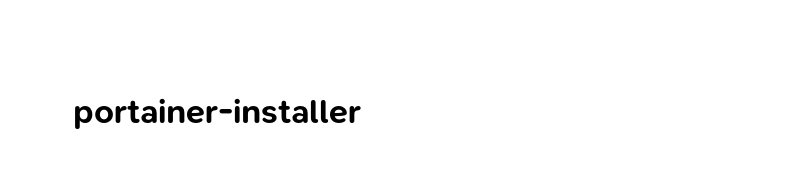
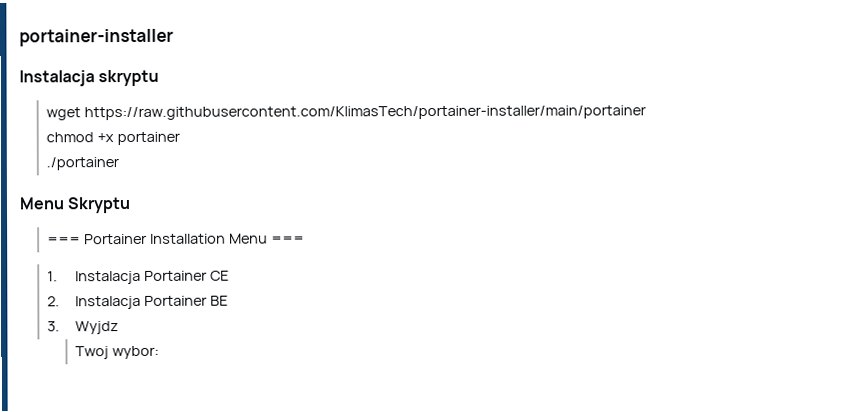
(361, 113) none -> [19,69,160,87] [46,105,647,121] [46,131,181,146] [46,157,120,171] [19,196,132,214] [47,233,306,245] [47,270,229,285] [47,295,228,310] [47,321,119,335] [74,345,159,360] // Instalacja skryptu // wget https://raw.githubusercontent.com/KlimasTech/portainer-installer/main/portainer // chmod +x portainer // ./portainer // Menu Skryptu // === Portainer Installation Menu === // 1. Instalacja Portainer CE // 2. Instalacja Portainer BE // 3. Wyjdz // Twoj wybor:

